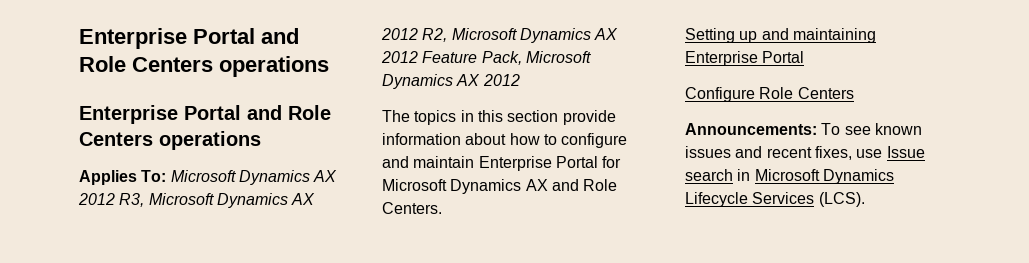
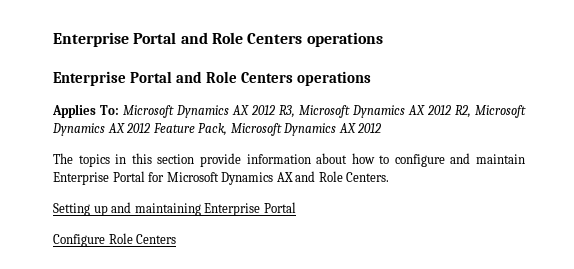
[685,123,922,135] [685,146,925,160] [685,169,894,184] [685,192,865,207] // Announcements: To see known issues and recent fixes, use Issue search in Microsoft Dynamics Lifecycle Services (LCS). -> (177, 239) none

